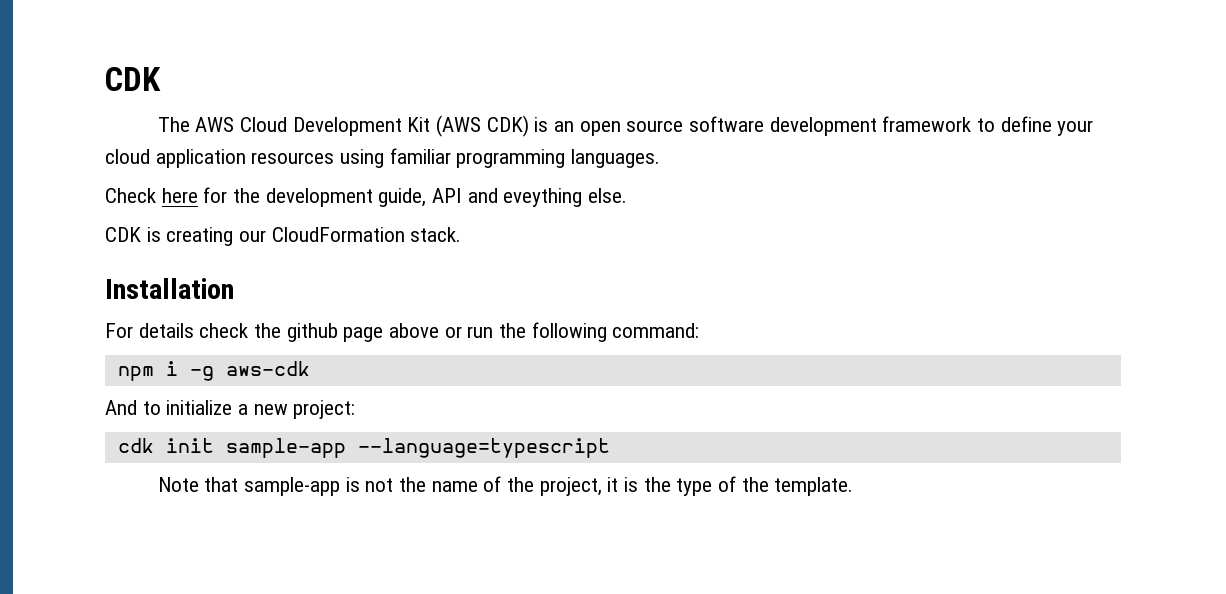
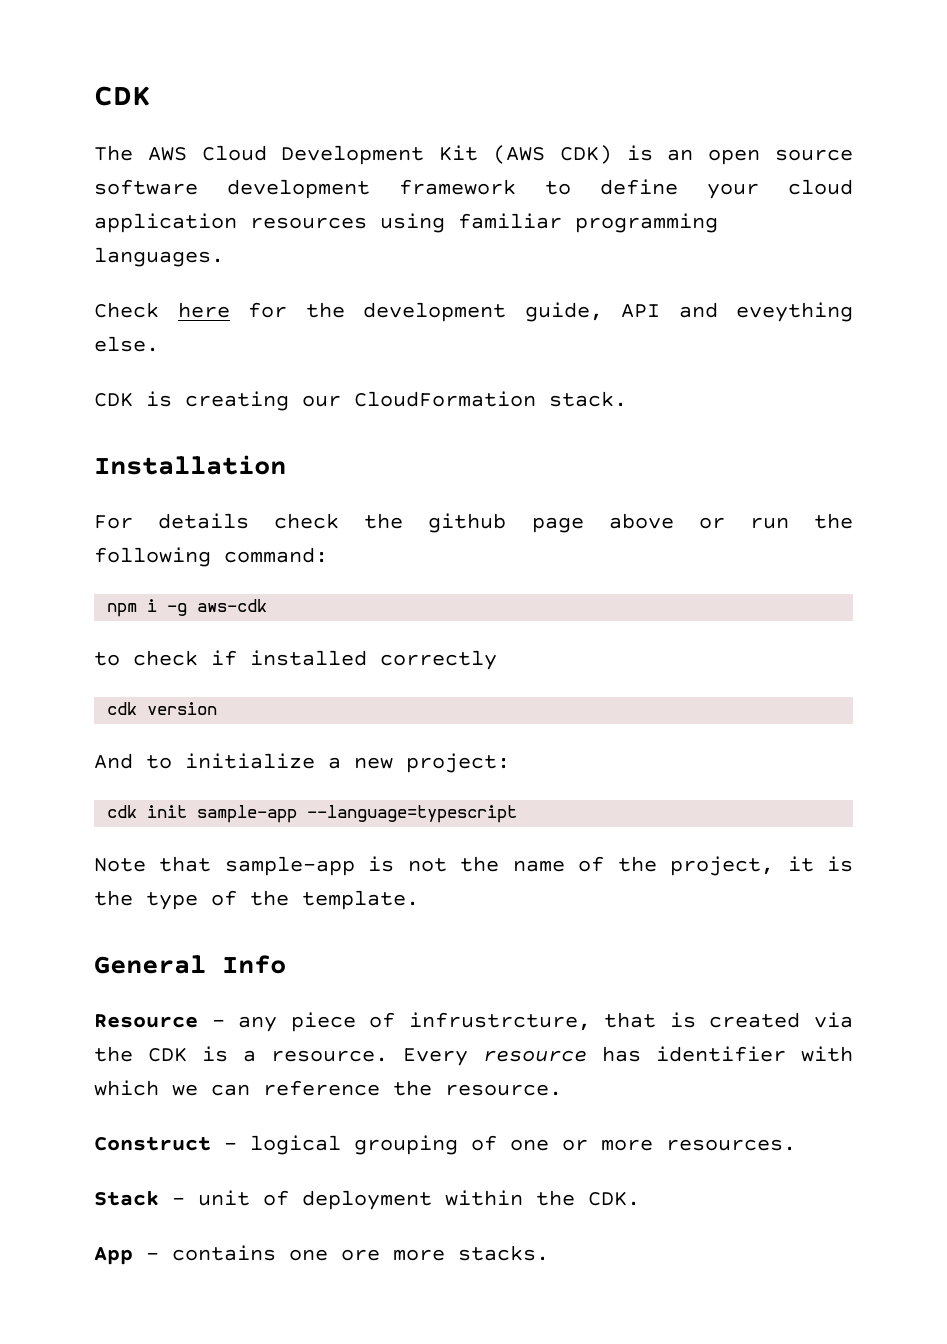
(310, 368) none -> [94,650,497,670] [107,702,218,715] // to check if installed correctly // cdk version
(854, 486) none -> [94,955,286,974] [94,1012,853,1032] [94,1046,853,1066] [94,1080,562,1096] [94,1135,796,1155] [94,1190,640,1210] [94,1245,549,1265] // General Info // Resource - any piece of infrustrcture, that is created via the CDK is a resource. Every resource has identifier with which we can reference the resource. // Construct - logical grouping of one or more resources. // Stack - unit of deployment within the CDK. // App - contains one ore more stacks.

